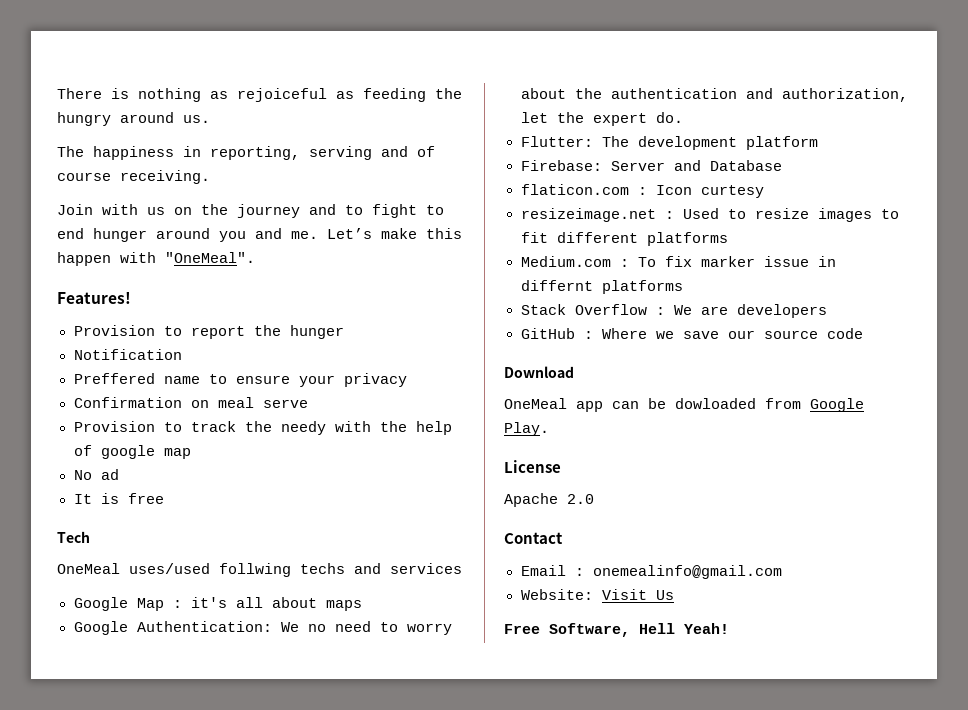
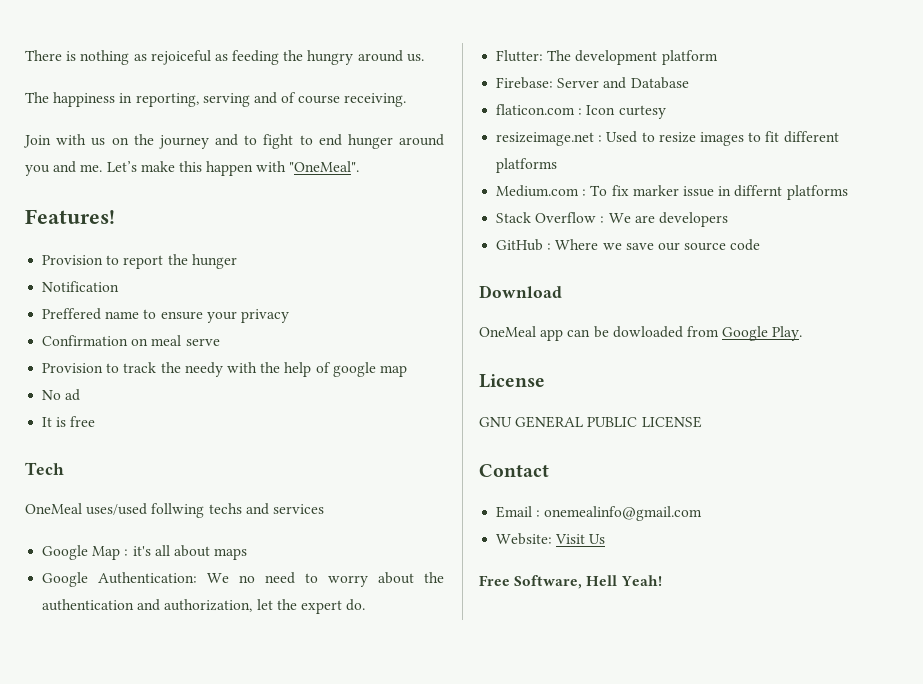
[504,493,594,507] Apache 2.0 -> [479,416,702,428] GNU GENERAL PUBLIC LICENSE

